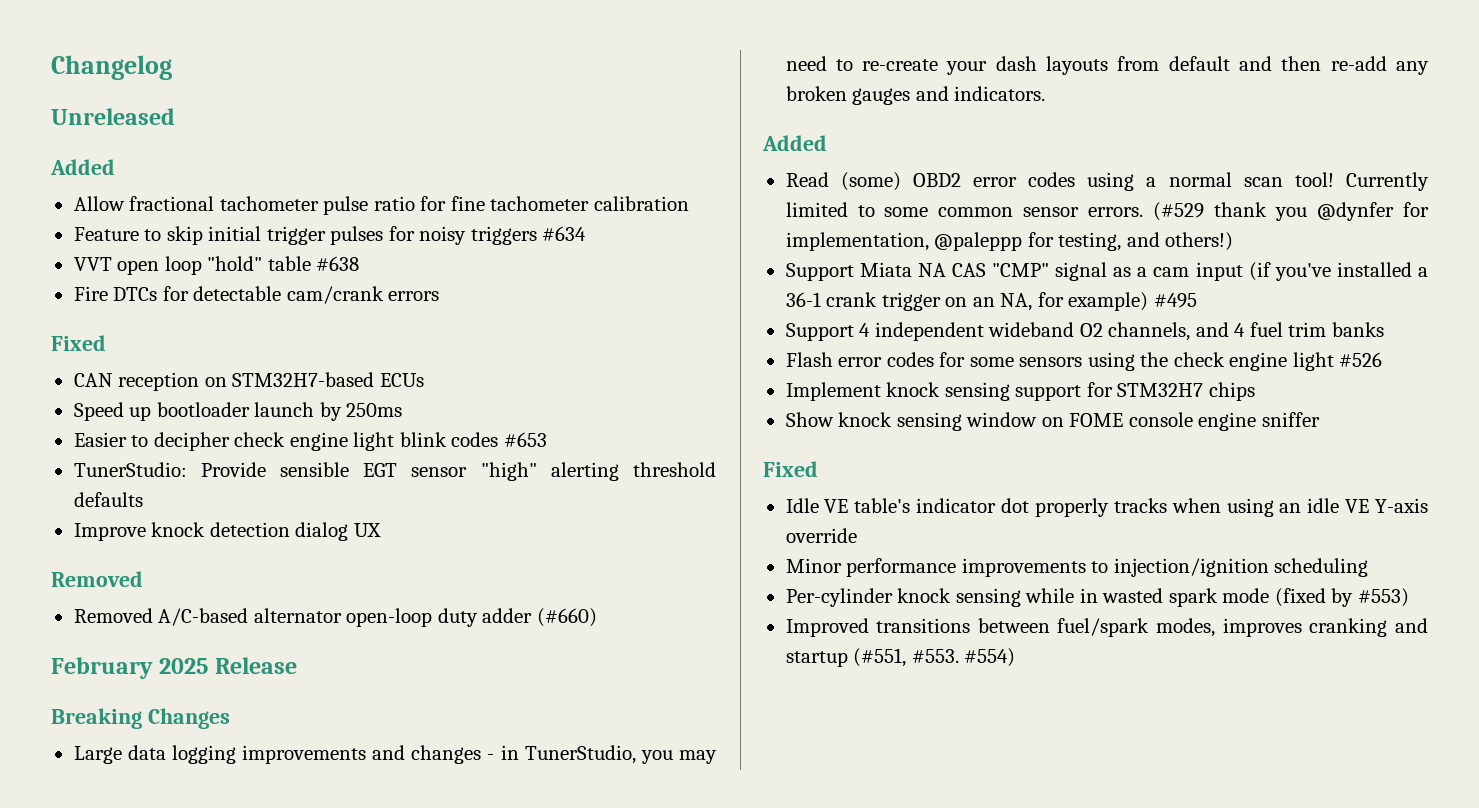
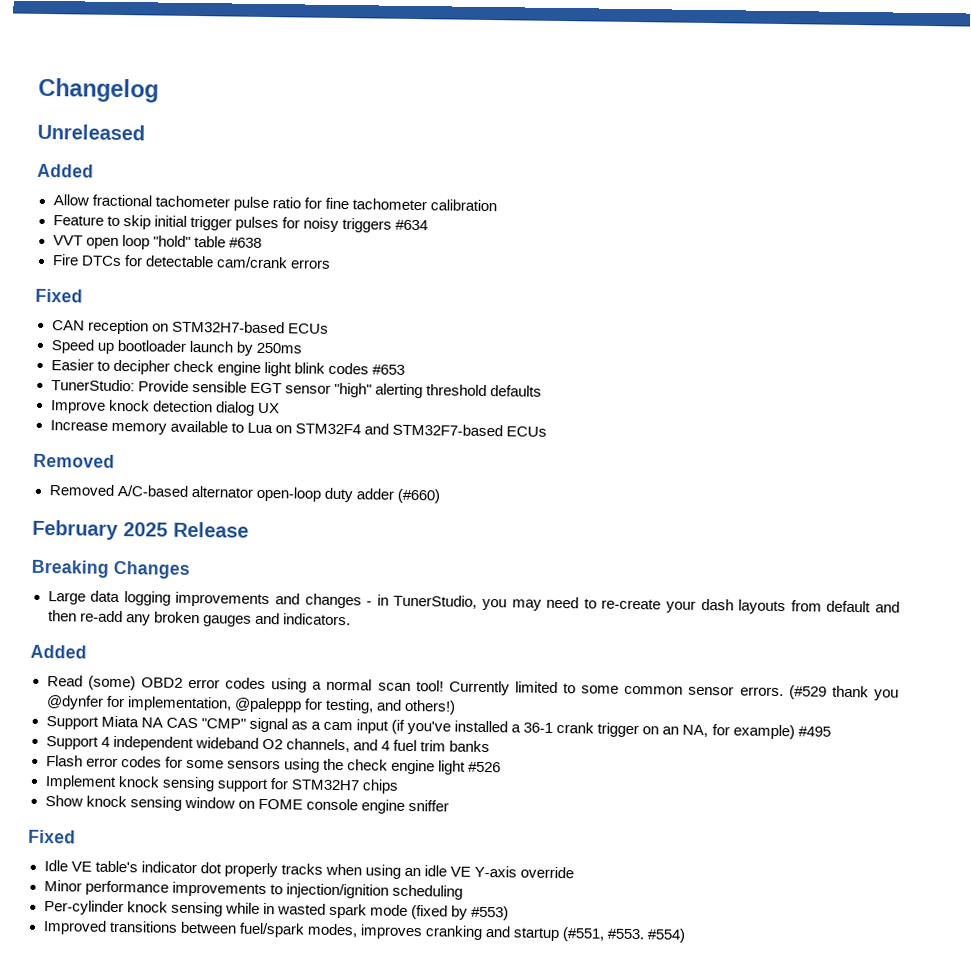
(381, 530) none -> [49,420,547,437] // Increase memory available to Lua on STM32F4 and STM32F7-based ECUs

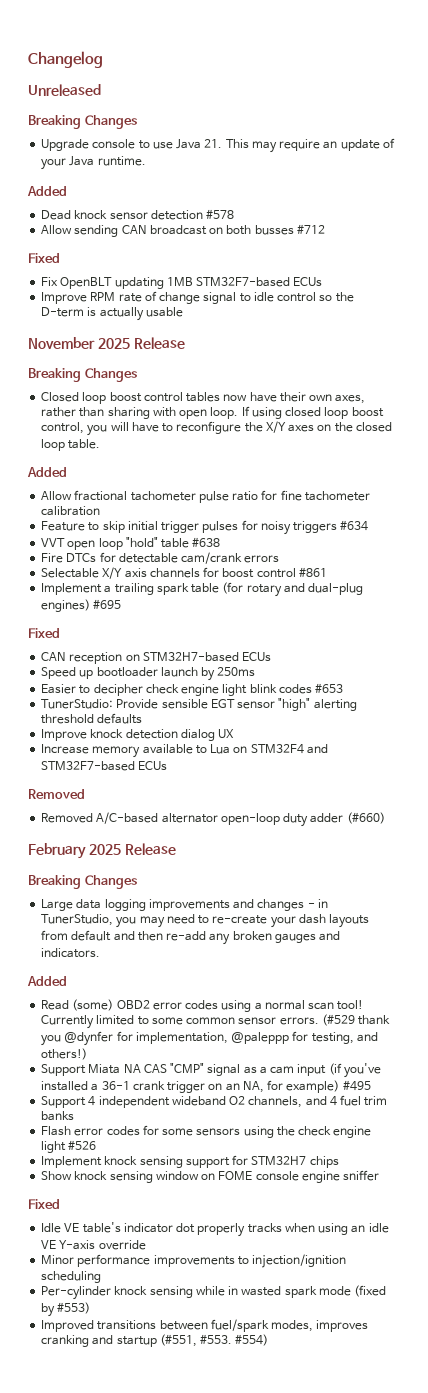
(145, 132) none -> [28,115,137,129] [41,138,395,153] [41,156,146,170] [27,186,67,196] [41,209,235,220] [41,224,325,237] [28,253,60,263] [41,277,323,289] [41,291,354,304] [41,307,183,321] [28,337,185,349] [28,368,137,382] [41,392,366,404] [41,406,384,419] [41,421,392,436] [41,439,101,451] // Breaking Changes // Upgrade console to use Java 21. This may require an update of your Java runtime. // Added // Dead knock sensor detection #578 // Allow sending CAN broadcast on both busses #712 // Fixed // Fix OpenBLT updating 1MB STM32F7-based ECUs // Improve RPM rate of change signal to idle control so the D-term is actually usable // November 2025 Release // Breaking Changes // Closed loop boost control tables now have their own axes, rather than sharing with open loop. If using closed loop boost control, you will have to reconfigure the X/Y axes on the closed loop table.
(331, 264) none -> [41,567,327,579] [41,582,364,597] [41,599,122,612] // Selectable X/Y axis channels for boost control #861 // Implement a trailing spark table (for rotary and dual-plug engines) #695

